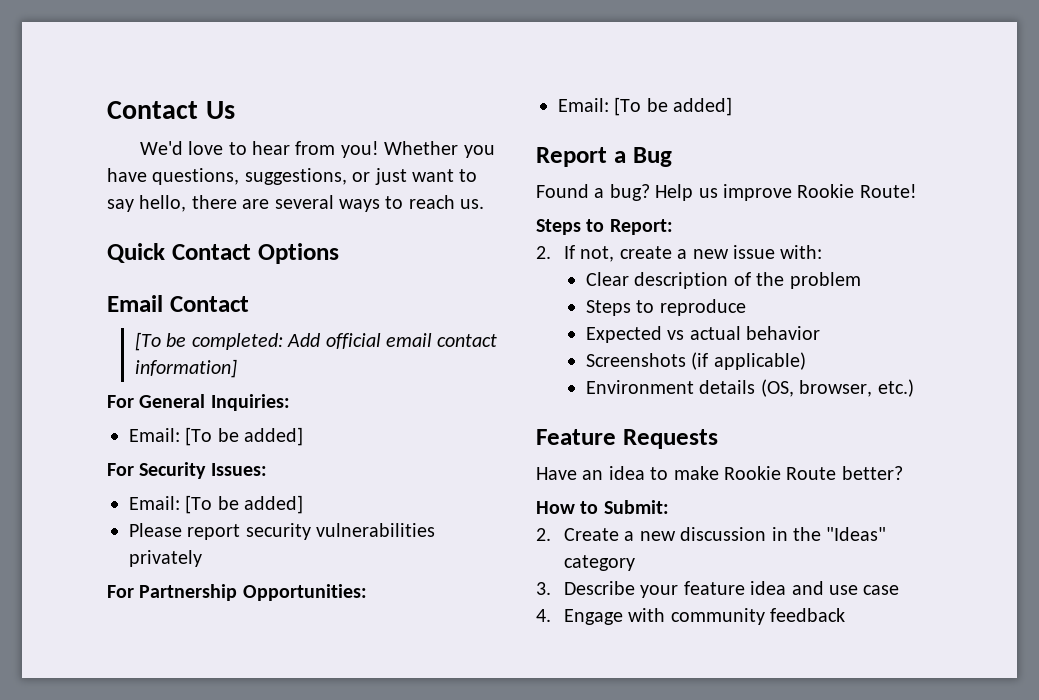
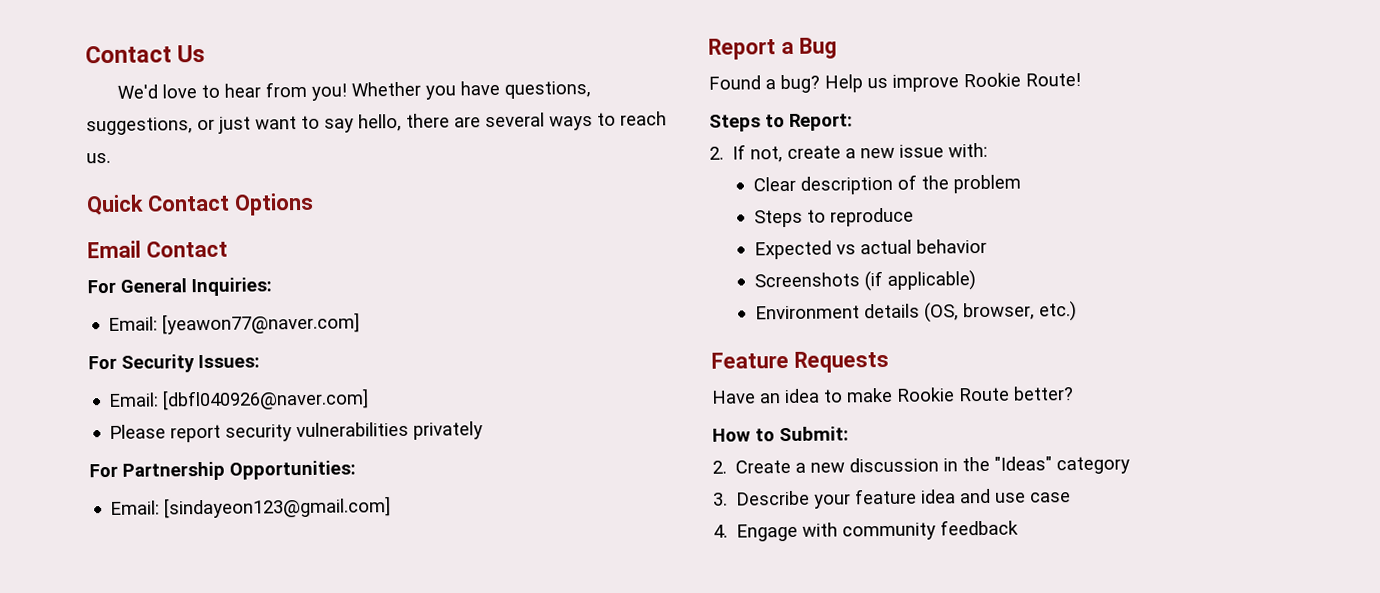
[135,332,498,351] [135,359,238,378] // [To be completed: Add official email contact information] -> (228, 249) none
[185,427,304,446] [To be added] -> [162,312,361,335] [yeawon77@naver.com]
[185,495,304,514] [To be added] -> [162,388,370,411] [dbfl040926@naver.com]
[614,97,733,116] [To be added] -> [164,496,392,519] [sindayeon123@gmail.com]

